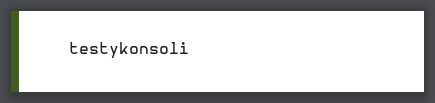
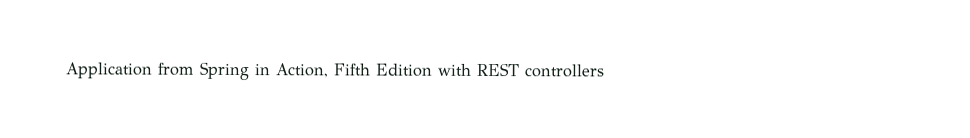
[69,42,189,59] testykonsoli -> [65,61,605,81] Application from Spring in Action, Fifth Edition with REST controllers

